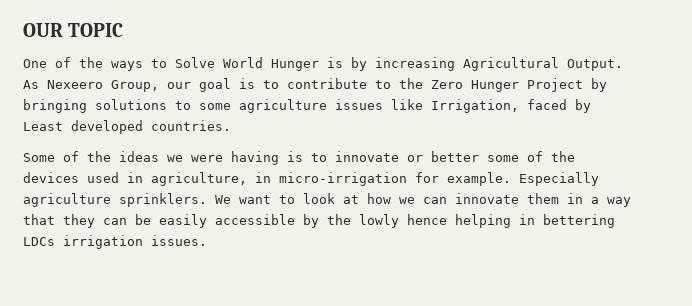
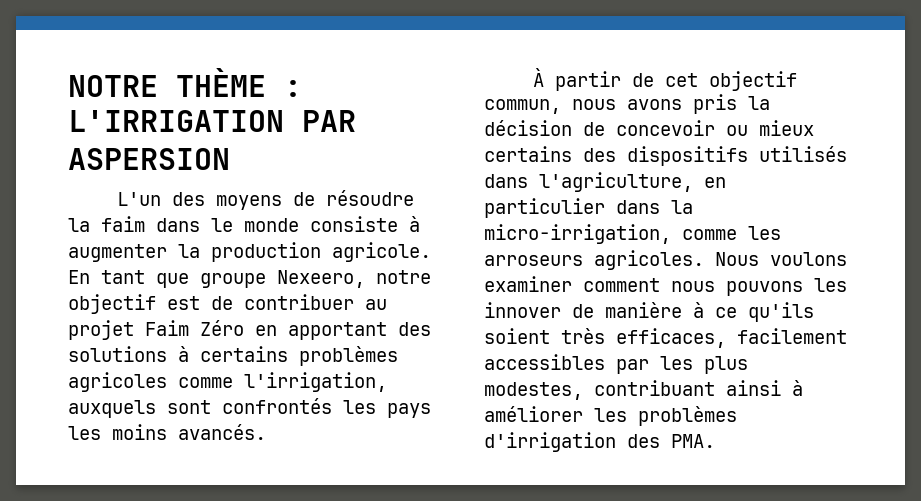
[23,23,124,37] [23,57,623,71] [23,78,607,92] [23,99,591,113] [23,120,231,134] [23,151,575,165] [23,172,599,186] [23,193,631,207] [23,214,615,228] [23,235,207,249] OUR TOPIC // One of the ways to Solve World Hunger is by increasing Agricultural Output. As Nexeero Group, our goal is to contribute to the Zero Hunger Project by bringing solutions to some agriculture issues like Irrigation, faced by Least developed countries. // Some of the ideas we were having is to innovate or better some of the devices used in agriculture, in micro-irrigation for example. Especially agriculture sprinklers. We want to look at how we can innovate them in a way that they can be easily accessible by the lowly hence helping in bettering LDCs irrigation issues. -> [68,68,302,97] [68,110,356,132] [68,148,230,170] [116,190,414,210] [68,216,420,232] [68,242,431,262] [68,270,431,288] [68,294,387,314] [68,320,431,340] [68,346,398,366] [68,372,387,392] [68,398,431,418] [68,424,266,440] [532,68,797,91] [484,94,770,114] [484,120,814,136] [484,146,847,166] [484,172,726,192] [484,198,693,218] [484,224,781,244] [484,250,847,270] [484,276,847,296] [484,302,814,322] [484,328,847,348] [484,354,748,374] [484,380,803,400] [484,406,737,426] [484,432,715,452] NOTRE THÈME : L'IRRIGATION PAR ASPERSION // L'un des moyens de résoudre la faim dans le monde consiste à augmenter la production agricole. En tant que groupe Nexeero, notre objectif est de contribuer au projet Faim Zéro en apportant des solutions à certains problèmes agricoles comme l'irrigation, auxquels sont confrontés les pays les moins avancés. // À partir de cet objectif commun, nous avons pris la décision de concevoir ou mieux certains des dispositifs utilisés dans l'agriculture, en particulier dans la micro-irrigation, comme les arroseurs agricoles. Nous voulons examiner comment nous pouvons les innover de manière à ce qu'ils soient très efficaces, facilement accessibles par les plus modestes, contribuant ainsi à améliorer les problèmes d'irrigation des PMA.

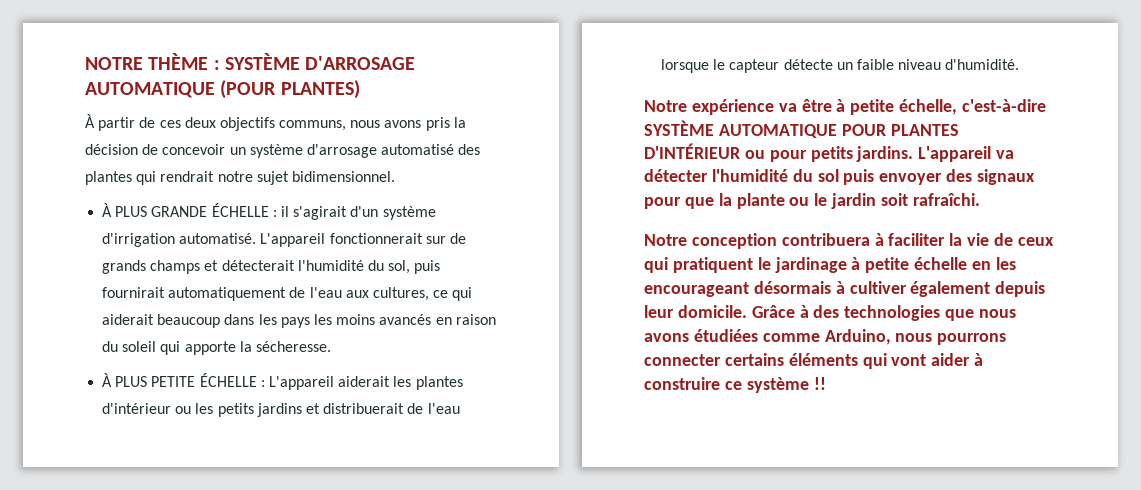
[68,110,356,132] [68,148,230,170] [116,190,414,210] [68,216,420,232] [68,242,431,262] [68,270,431,288] [68,294,387,314] [68,320,431,340] [68,346,398,366] [68,372,387,392] [68,398,431,418] [68,424,266,440] L'IRRIGATION PAR ASPERSION // L'un des moyens de résoudre la faim dans le monde consiste à augmenter la production agricole. En tant que groupe Nexeero, notre objectif est de contribuer au projet Faim Zéro en apportant des solutions à certains problèmes agricoles comme l'irrigation, auxquels sont confrontés les pays les moins avancés. -> [224,53,416,70] [85,80,360,99] SYSTÈME D'ARROSAGE AUTOMATIQUE (POUR PLANTES)
[664,71,797,91] [484,99,561,114] cet objectif commun, -> [159,117,347,131] ces deux objectifs communs,
[726,120,814,136] [484,146,847,166] [484,172,726,192] [484,198,693,218] [484,224,781,244] [484,250,847,270] [484,276,847,296] [484,302,814,322] [484,328,847,348] [484,354,748,374] [484,380,803,400] [484,406,737,426] [484,432,715,452] ou mieux certains des dispositifs utilisés dans l'agriculture, en particulier dans la micro-irrigation, comme les arroseurs agricoles. Nous voulons examiner comment nous pouvons les innover de manière à ce qu'ils soient très efficaces, facilement accessibles par les plus modestes, contribuant ainsi à améliorer les problèmes d'irrigation des PMA. -> [229,144,481,158] [85,171,395,185] [102,203,436,220] [102,233,466,247] [102,260,441,274] [102,287,473,301] [102,314,496,328] [102,341,331,355] [102,373,463,390] [102,403,460,417] [661,59,1020,73] [644,99,1047,115] [644,120,959,138] [644,143,1015,162] [644,169,1036,185] [644,193,980,209] [644,233,1054,249] [644,257,1016,273] [644,281,1046,297] [644,305,1017,321] [644,329,1007,345] [644,353,984,369] [644,377,826,393] un système d'arrosage automatisé des plantes qui rendrait notre sujet bidimensionnel. // À PLUS GRANDE ÉCHELLE : il s'agirait d'un système d'irrigation automatisé. L'appareil fonctionnerait sur de grands champs et détecterait l'humidité du sol, puis fournirait automatiquement de l'eau aux cultures, ce qui aiderait beaucoup dans les pays les moins avancés en raison du soleil qui apporte la sécheresse. // À PLUS PETITE ÉCHELLE : L'appareil aiderait les plantes d'intérieur ou les petits jardins et distribuerait de l'eau lorsque le capteur détecte un faible niveau d'humidité. // Notre expérience va être à petite échelle, c'est-à-dire SYSTÈME AUTOMATIQUE POUR PLANTES D'INTÉRIEUR ou pour petits jardins. L'appareil va détecter l'humidité du sol puis envoyer des signaux pour que la plante ou le jardin soit rafraîchi. // Notre conception contribuera à faciliter la vie de ceux qui pratiquent le jardinage à petite échelle en les encourageant désormais à cultiver également depuis leur domicile. Grâce à des technologies que nous avons étudiées comme Arduino, nous pourrons connecter certains éléments qui vont aider à construire ce système !!

